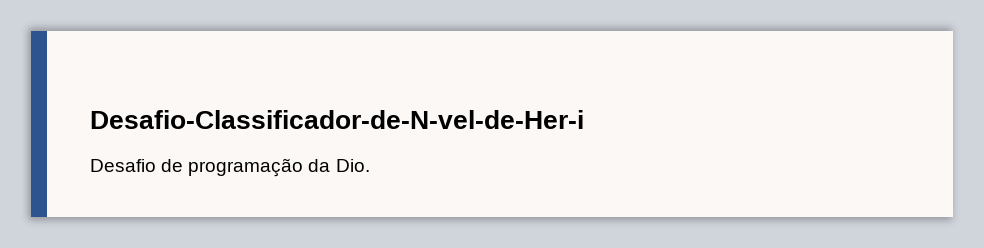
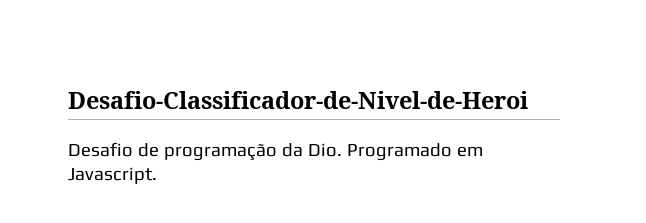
[90,110,584,129] Desafio-Classificador-de-N-vel-de-Her-i -> [68,91,528,109] Desafio-Classificador-de-Nivel-de-Heroi
(370, 165) none -> [346,143,483,161] [68,167,157,184] Programado em Javascript.

